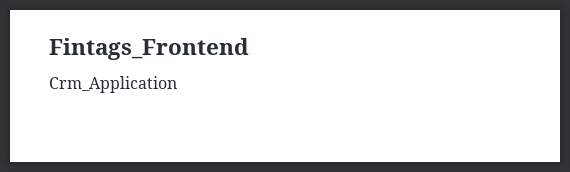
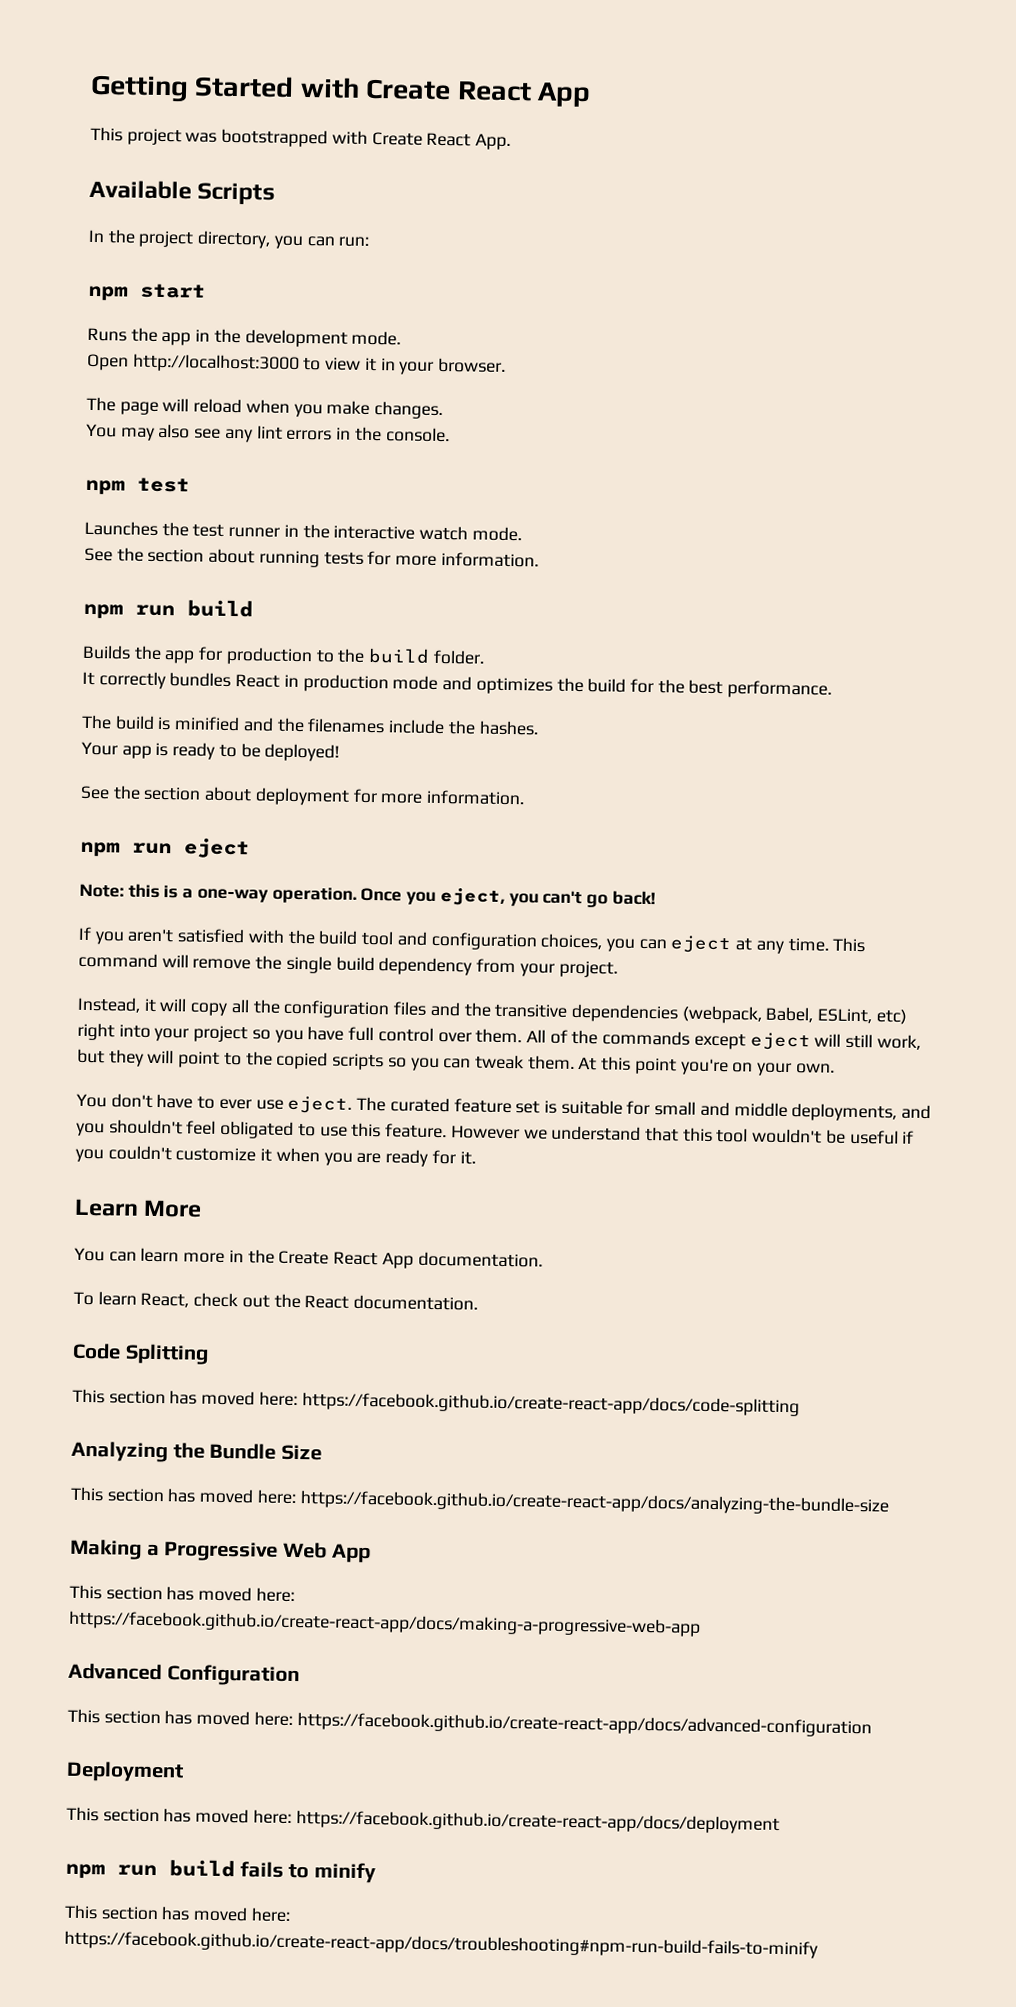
[49,38,249,60] [49,76,177,93] Fintags_Frontend // Crm_Application -> [90,74,592,108] [90,126,512,150] [89,179,276,205] [88,229,370,249] [88,283,206,301] [87,327,402,348] [87,353,507,375] [86,396,444,420] [86,423,450,443] [85,477,190,495] [84,520,522,542] [84,547,539,568] [83,599,253,619] [82,644,485,666] [82,671,833,699] [81,714,539,736] [81,741,341,762] [80,785,526,806] [80,837,250,859] [79,883,656,908] [78,926,866,954] [78,952,618,978] [77,996,907,1025] [77,1022,921,1051] [77,1048,835,1077] [76,1093,932,1122] [76,1119,915,1145] [75,1145,476,1167] [74,1198,203,1218] [74,1247,543,1269] [73,1291,479,1311] [72,1342,209,1365] [72,1388,800,1417] [71,1440,322,1463] [70,1486,889,1516] [70,1538,372,1564] [69,1584,295,1603] [69,1610,701,1637] [68,1662,300,1687] [67,1708,872,1738] [66,1760,184,1783] [66,1806,780,1834] [65,1859,376,1884] [64,1904,291,1922] [64,1930,818,1959] Getting Started with Create React App // This project was bootstrapped with Create React App. // Available Scripts // In the project directory, you can run: // npm start // Runs the app in the development mode. // Open http://localhost:3000 to view it in your browser. // The page will reload when you make changes. // You may also see any lint errors in the console. // npm test // Launches the test runner in the interactive watch mode. // See the section about running tests for more information. // npm run build // Builds the app for production to the build folder. // It correctly bundles React in production mode and optimizes the build for the best performance. // The build is minified and the filenames include the hashes. // Your app is ready to be deployed! // See the section about deployment for more information. // npm run eject // Note: this is a one-way operation. Once you eject, you can't go back! // If you aren't satisfied with the build tool and configuration choices, you can eject at any time. This command will remove the single build dependency from your project. // Instead, it will copy all the configuration files and the transitive dependencies (webpack, Babel, ESLint, etc) right into your project so you have full control over them. All of the commands except eject will still work, but they will point to the copied scripts so you can tweak them. At this point you're on your own. // You don't have to ever use eject. The curated feature set is suitable for small and middle deployments, and you shouldn't feel obligated to use this feature. However we understand that this tool wouldn't be useful if you couldn't customize it when you are ready for it. // Learn More // You can learn more in the Create React App documentation. // To learn React, check out the React documentation. // Code Splitting // This section has moved here: https://facebook.github.io/create-react-app/docs/code-splitting // Analyzing the Bundle Size // This section has moved here: https://facebook.github.io/create-react-app/docs/analyzing-the-bundle-size // Making a Progressive Web App // This section has moved here: https://facebook.github.io/create-react-app/docs/making-a-progressive-web-app // Advanced Configuration // This section has moved here: https://facebook.github.io/create-react-app/docs/advanced-configuration // Deployment // This section has moved here: https://facebook.github.io/create-react-app/docs/deployment // npm run build fails to minify // This section has moved here: https://facebook.github.io/create-react-app/docs/troubleshooting#npm-run-build-fails-to-minify

